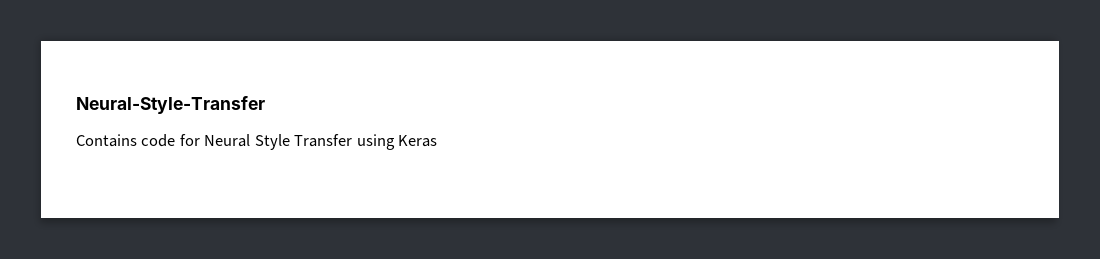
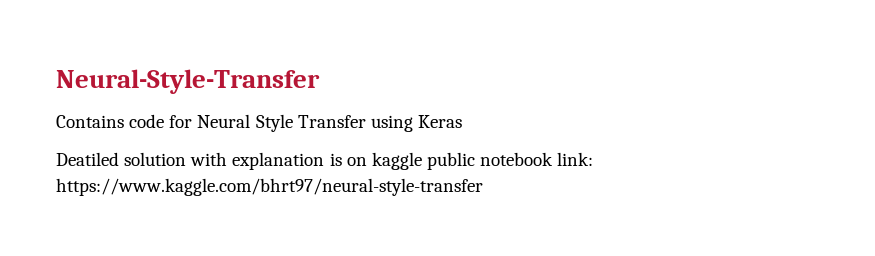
(438, 141) none -> [56,152,594,170] [56,178,483,196] // Deatiled solution with explanation is on kaggle public notebook link: https://www.kaggle.com/bhrt97/neural-style-transfer

